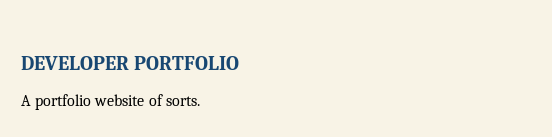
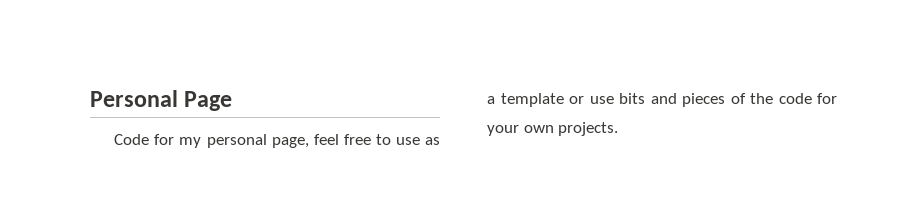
[21,56,240,70] [21,94,200,110] DEVELOPER PORTFOLIO // A portfolio website of sorts. -> [90,90,233,111] [114,134,440,148] [487,93,837,107] [487,122,619,136] Personal Page // Code for my personal page, feel free to use as a template or use bits and pieces of the code for your own projects.

